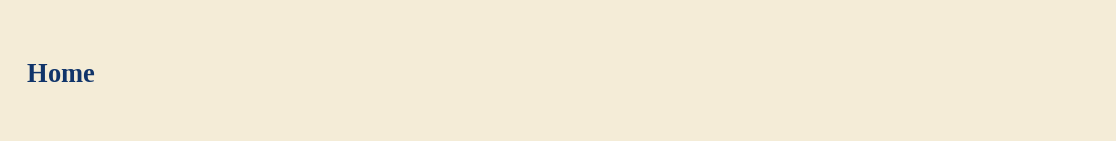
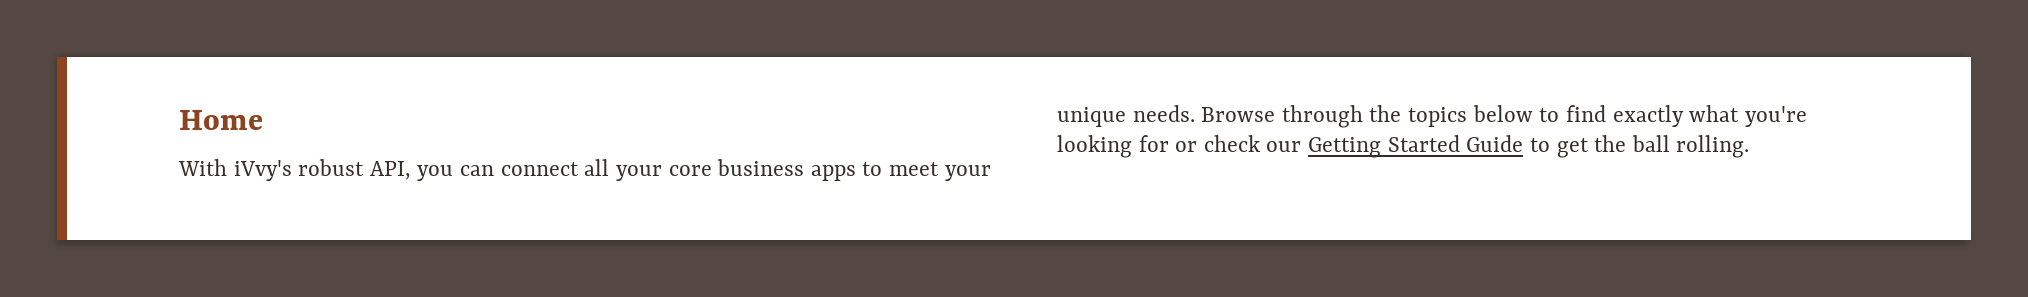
(95, 73) none -> [178,159,991,181] [1057,105,1807,128] [1057,135,1750,158] // With iVvy's robust API, you can connect all your core business apps to meet your unique needs. Browse through the topics below to find exactly what you're looking for or check our Getting Started Guide to get the ball rolling.

